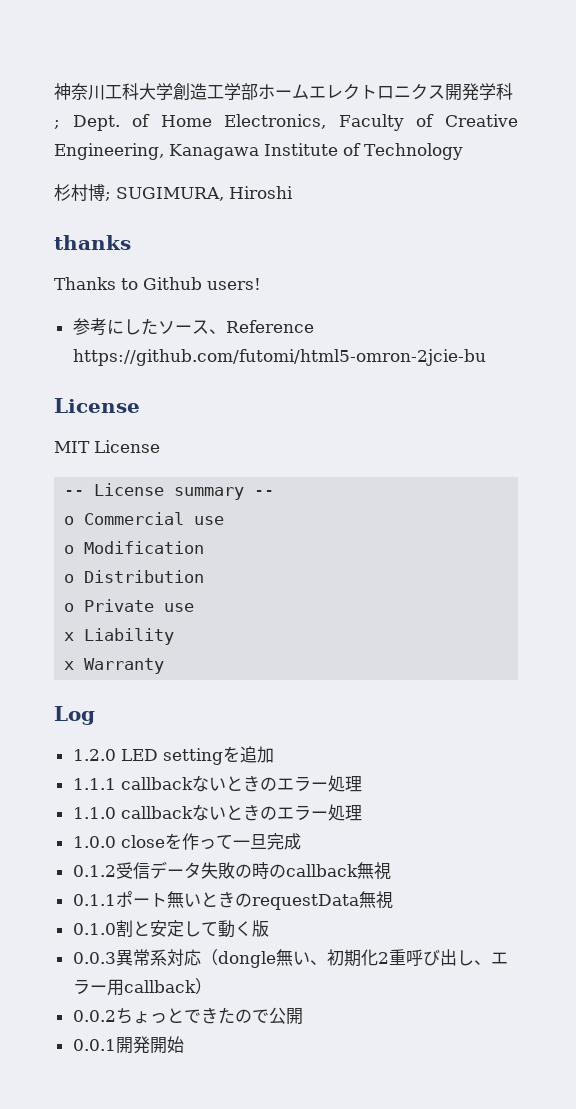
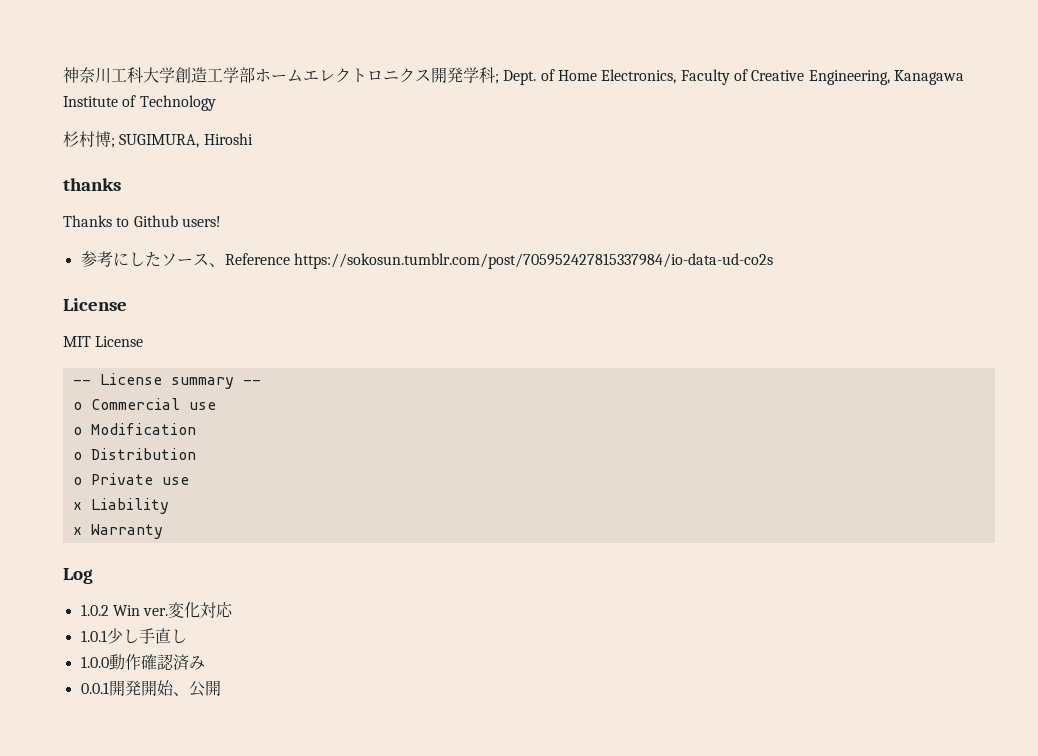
[72,349,486,366] https://github.com/futomi/html5-omron-2jcie-bu -> [293,253,773,269] https://sokosun.tumblr.com/post/705952427815337984/io-data-ud-co2s
[72,746,274,765] [72,775,362,792] [72,804,362,821] [72,833,301,850] [72,861,391,880] [72,891,393,910] [72,920,269,938] [72,949,508,968] [72,978,212,996] [72,1007,303,1025] 1.2.0 LED settingを追加 // 1.1.1 callbackないときのエラー処理 // 1.1.0 callbackないときのエラー処理 // 1.0.0 closeを作って一旦完成 // 0.1.2受信データ失敗の時のcallback無視 // 0.1.1ポート無いときのrequestData無視 // 0.1.0割と安定して動く版 // 0.0.3異常系対応（dongle無い、初期化2重呼び出し、エラー用callback） // 0.0.2ちょっとできたので公開 -> [80,602,234,618] [80,628,187,644] [80,654,205,670] 1.0.2 Win ver.変化対応 // 1.0.1少し手直し // 1.0.0動作確認済み
(184, 1044) none -> [172,680,221,697] 、公開

